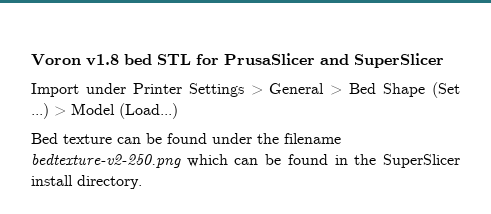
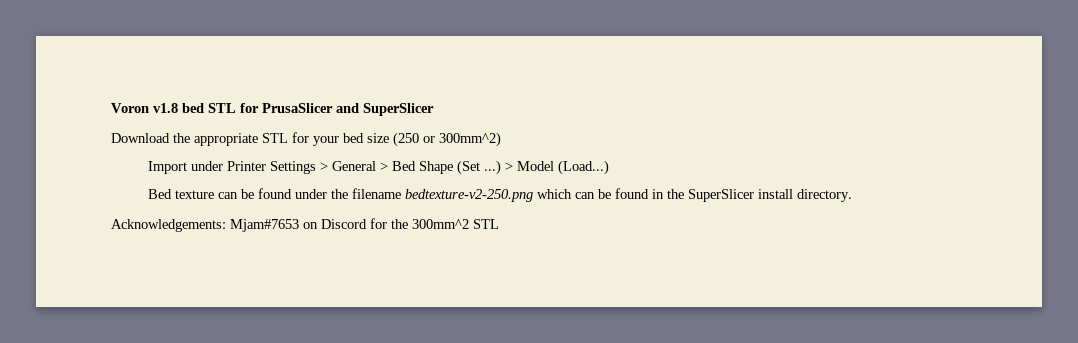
(444, 60) none -> [111,132,501,147] // Download the appropriate STL for your bed size (250 or 300mm^2)
(142, 182) none -> [111,218,499,232] // Acknowledgements: Mjam#7653 on Discord for the 300mm^2 STL

